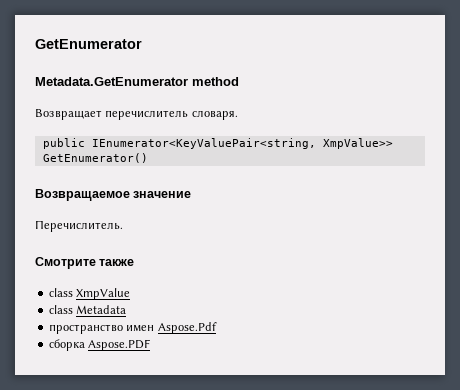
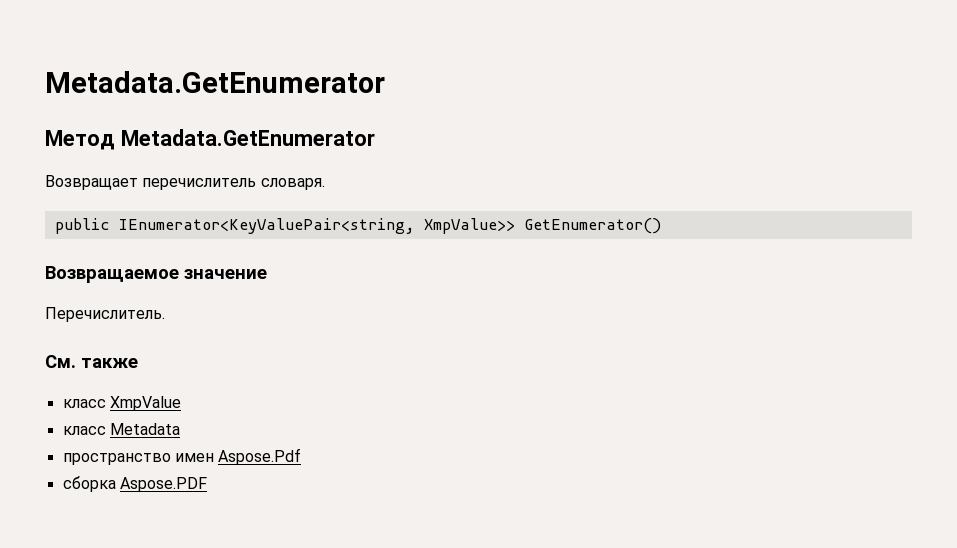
[35,39,142,49] [35,77,239,86] GetEnumerator // Metadata.GetEnumerator method -> [45,71,385,93] [45,129,375,150] Metadata.GetEnumerator // Метод Metadata.GetEnumerator
[35,257,96,269] Смотрите -> [45,355,76,368] См.
[48,288,73,297] class -> [62,399,106,408] класс
[48,305,73,314] class -> [62,426,106,435] класс

